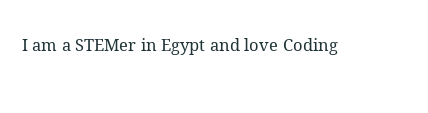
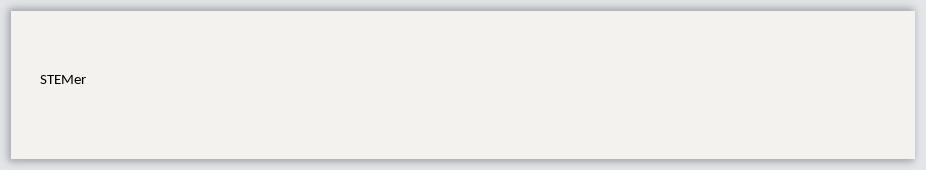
[22,38,338,55] I am a STEMer in Egypt and love Coding -> [40,75,86,84] STEMer

